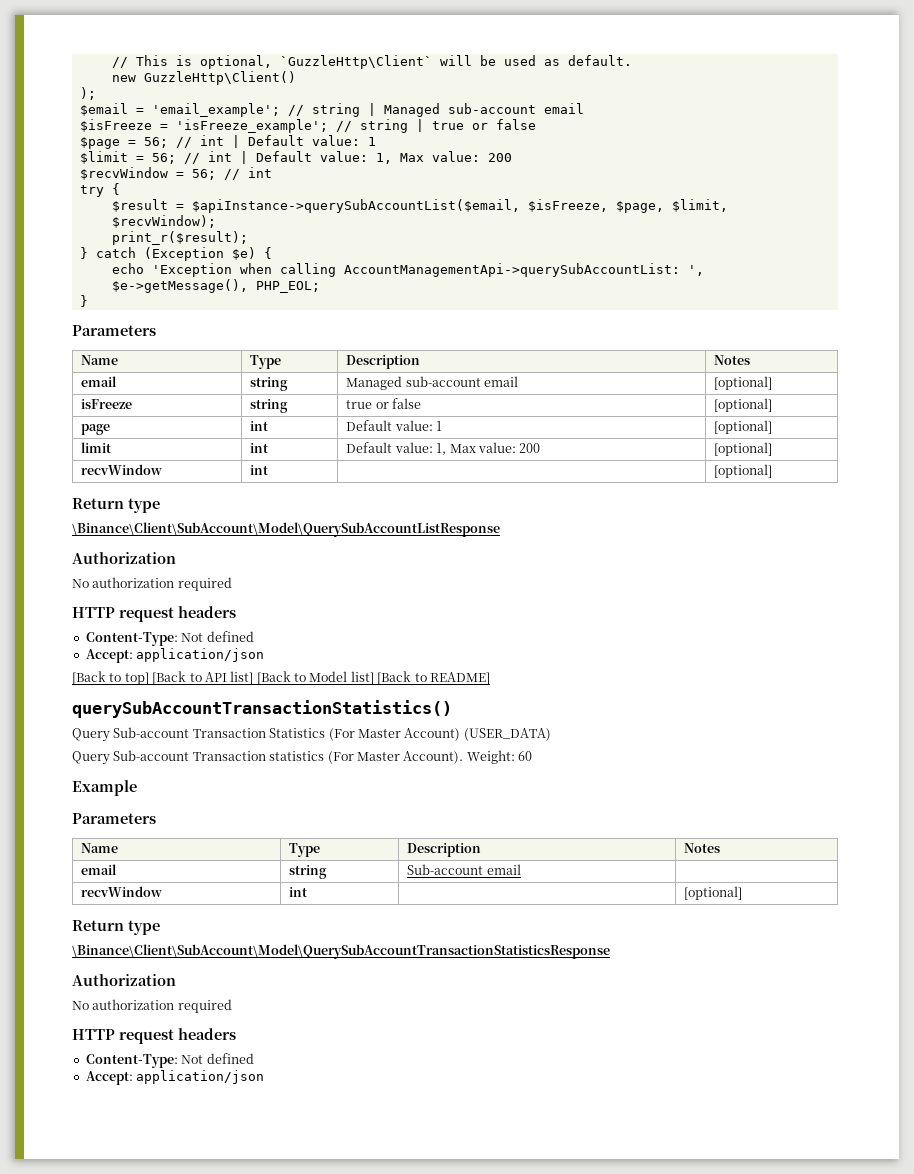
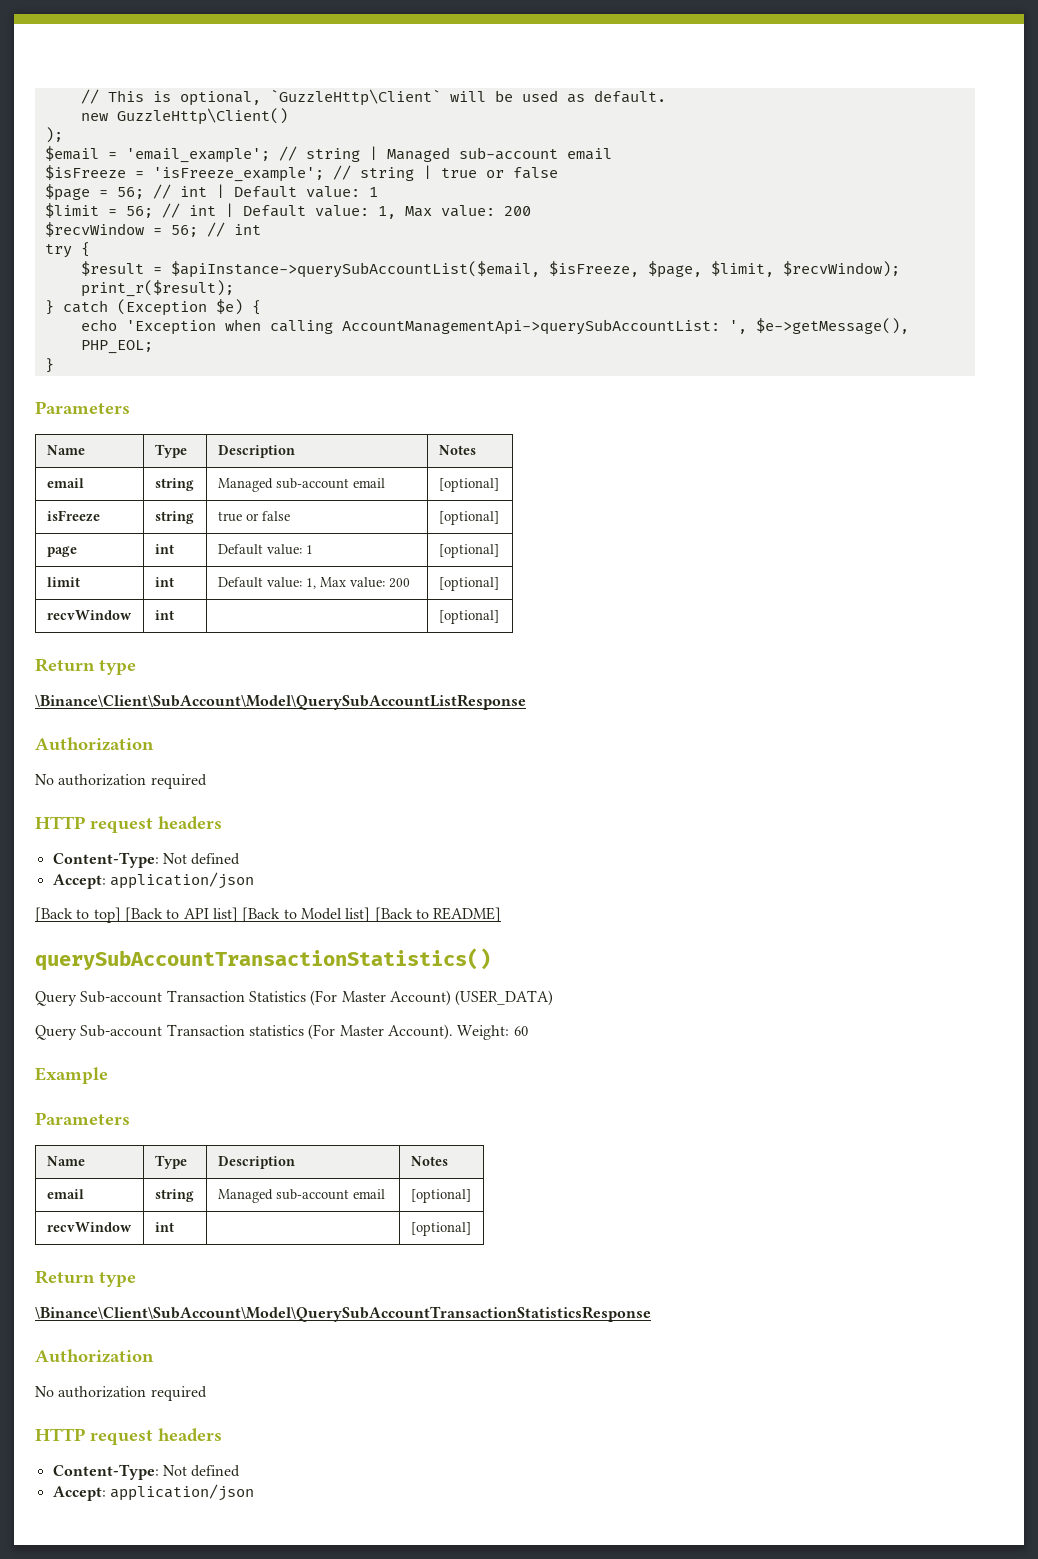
[407,864,521,875] Sub-account email | -> [217,1189,385,1203] [410,1189,471,1203] Managed sub-account email | [optional]

